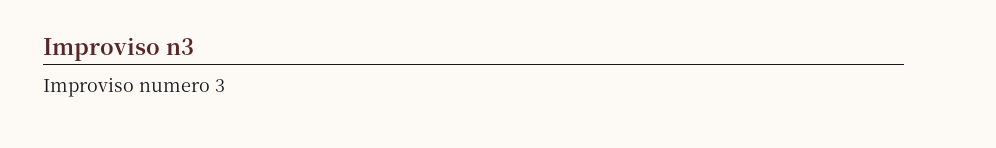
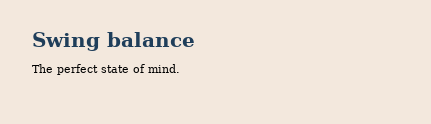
[43,37,194,61] [43,77,225,97] Improviso n3 // Improviso numero 3 -> [32,32,195,51] [32,64,180,75] Swing balance // The perfect state of mind.

